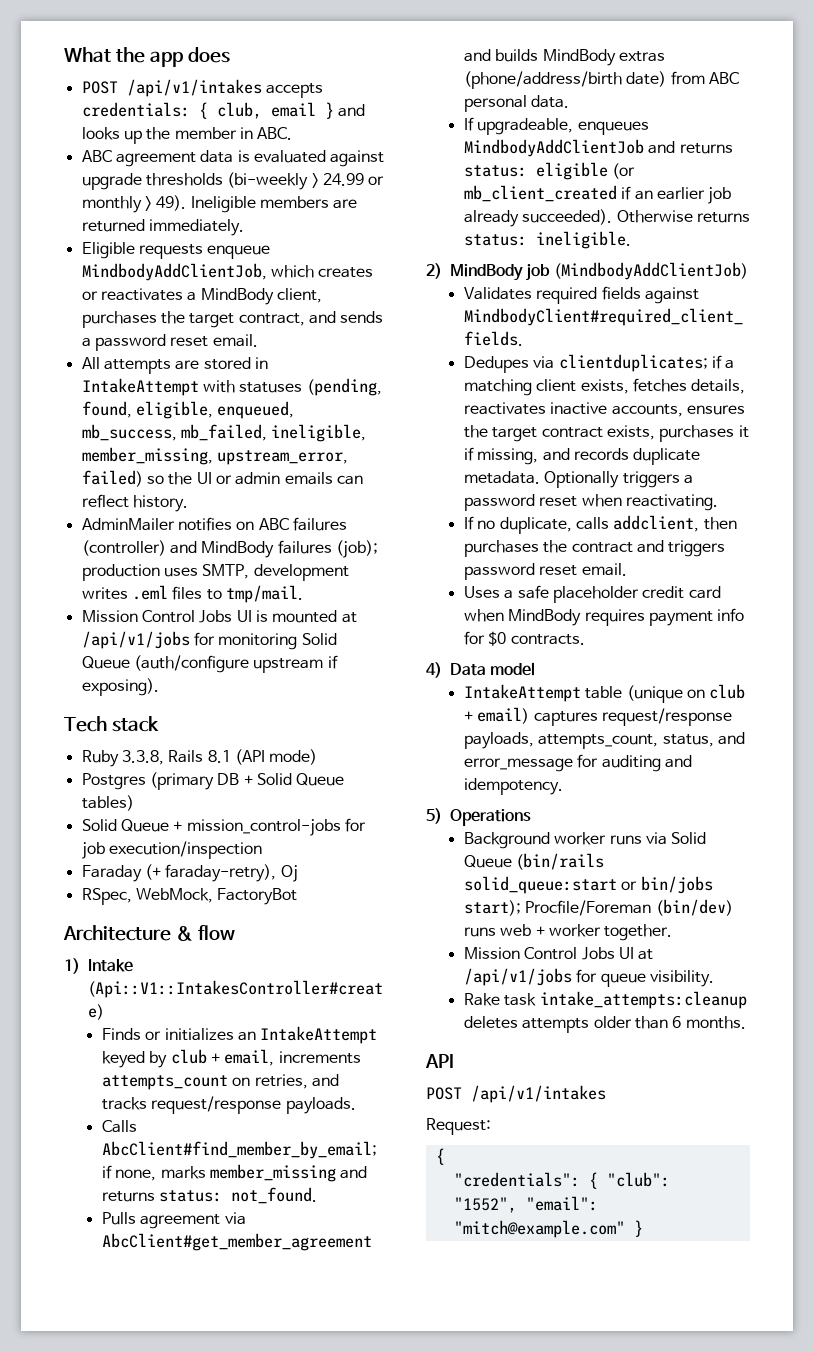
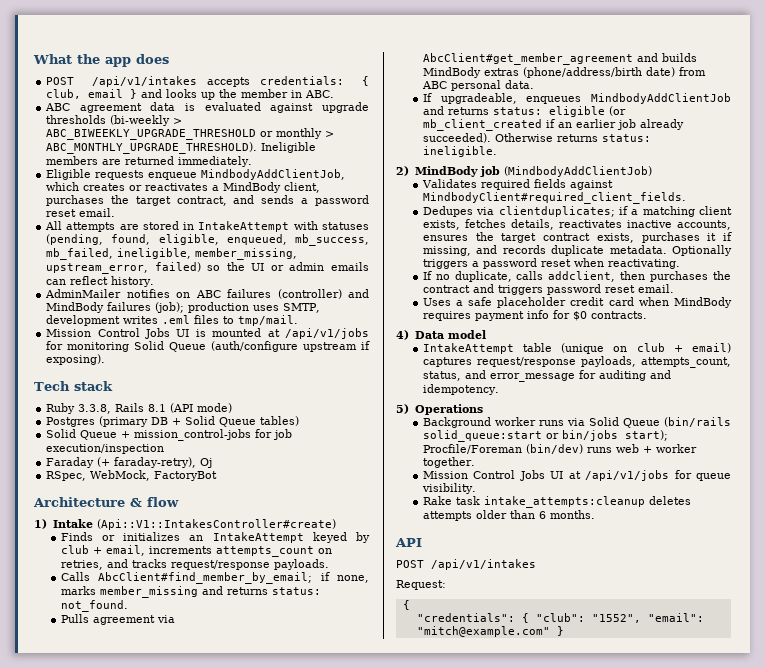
[322,173,364,186] 24.99 -> [46,129,257,140] ABC_BIWEEKLY_UPGRADE_THRESHOLD
[156,195,187,211] 49). -> [46,142,258,154] ABC_MONTHLY_UPGRADE_THRESHOLD).

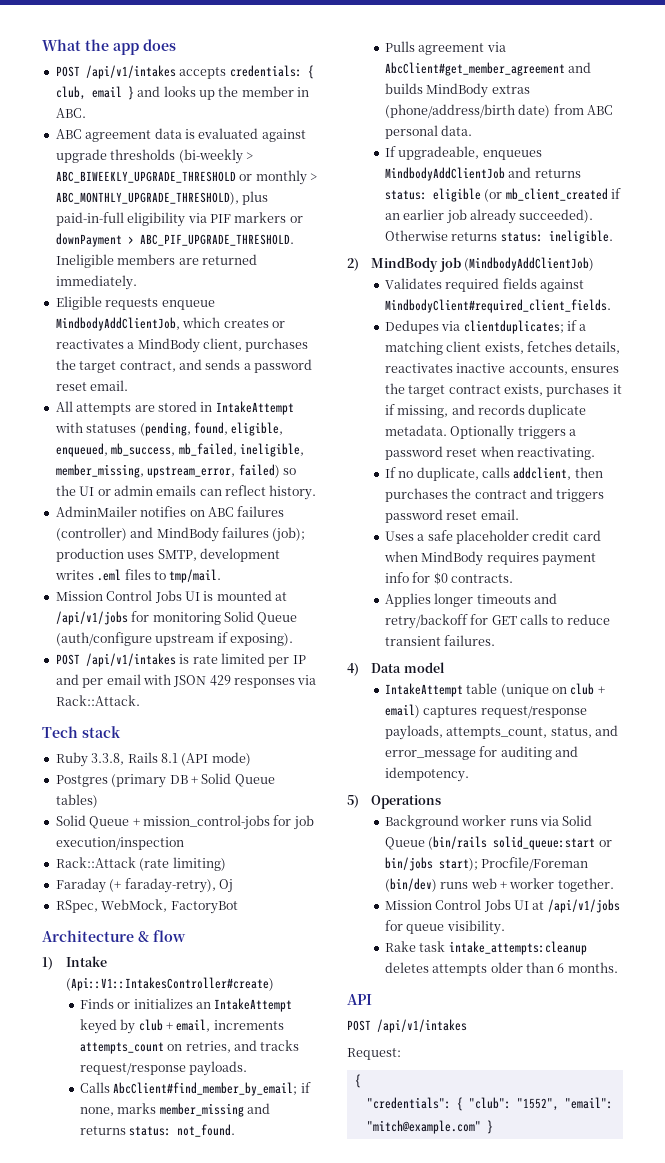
[46,142,258,154] ABC_MONTHLY_UPGRADE_THRESHOLD). -> [55,191,269,205] [55,212,303,227] [55,233,294,247] ABC_MONTHLY_UPGRADE_THRESHOLD), plus paid-in-full eligibility via PIF markers or downPayment > ABC_PIF_UPGRADE_THRESHOLD.
(106, 359) none -> [55,653,306,667] [55,674,317,688] [55,695,140,706] // POST /api/v1/intakes is rate limited per IP and per email with JSON 429 responses via Rack::Attack.
(165, 449) none -> [55,857,226,871] // Rack::Attack (rate limiting)
(647, 315) none -> [384,593,558,607] [384,614,610,629] [384,635,496,646] // Applies longer timeouts and retry/backoff for GET calls to reduce transient failures.

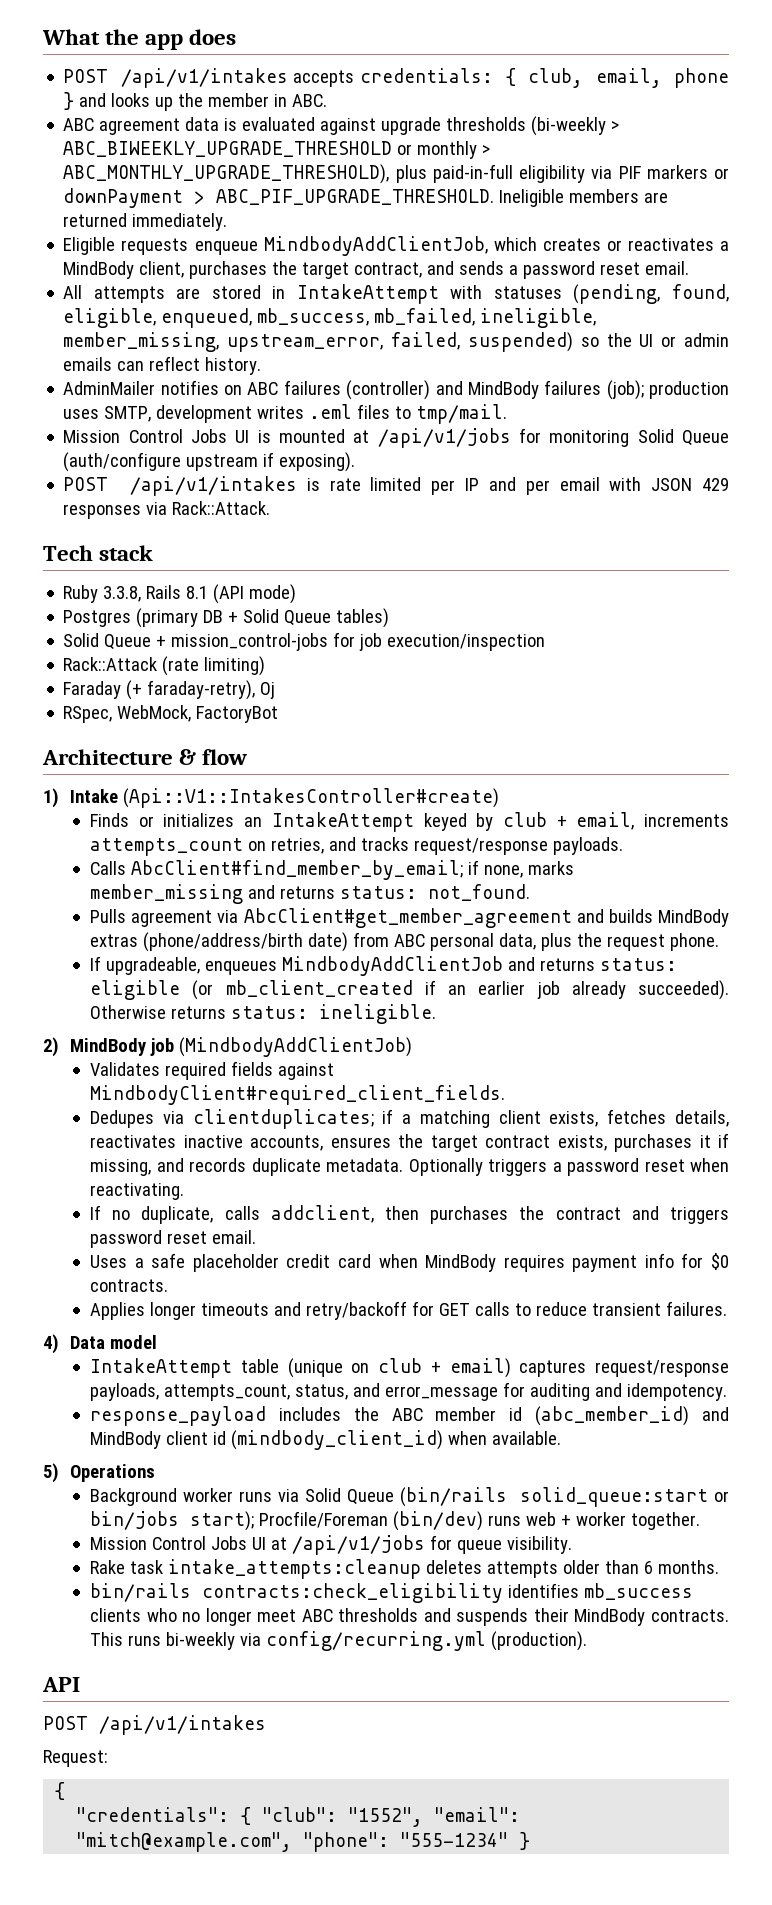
[91,86,122,98] email -> [595,68,729,88] email, phone
[238,464,280,478] failed) -> [391,332,573,352] failed, suspended)
[441,125,473,136] data. -> [499,933,720,951] data, plus the request phone.
(469, 774) none -> [90,1406,729,1426] [90,1430,562,1450] // response_payload includes the ABC member id (abc_member_id) and MindBody client id (mindbody_client_id) when available.
(618, 967) none -> [90,1583,694,1603] [90,1608,729,1626] [90,1631,588,1651] // bin/rails contracts:check_eligibility identifies mb_success clients who no longer meet ABC thresholds and suspends their MindBody contracts. This runs bi-weekly via config/recurring.yml (production).
[366,1120,481,1134] "mitch@example.com" -> [76,1832,509,1852] "mitch@example.com", "phone": "555-1234"

